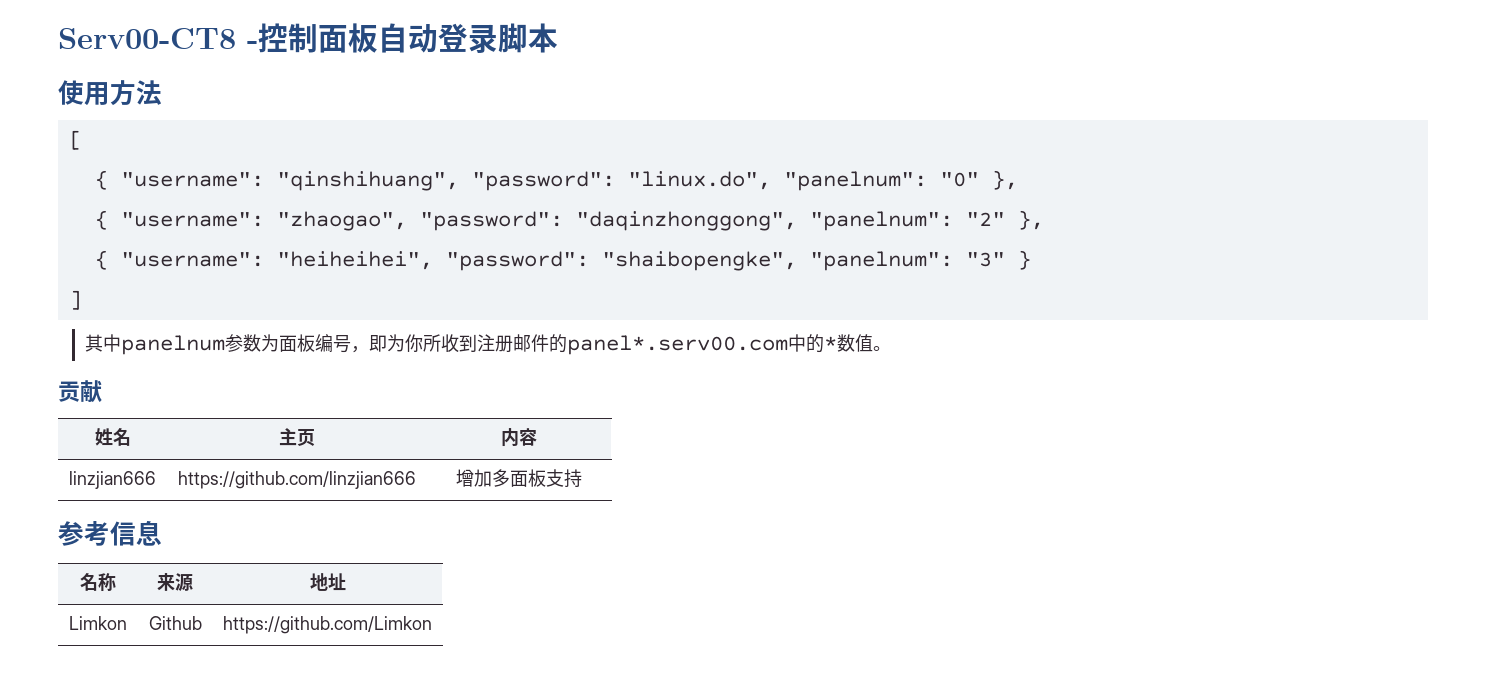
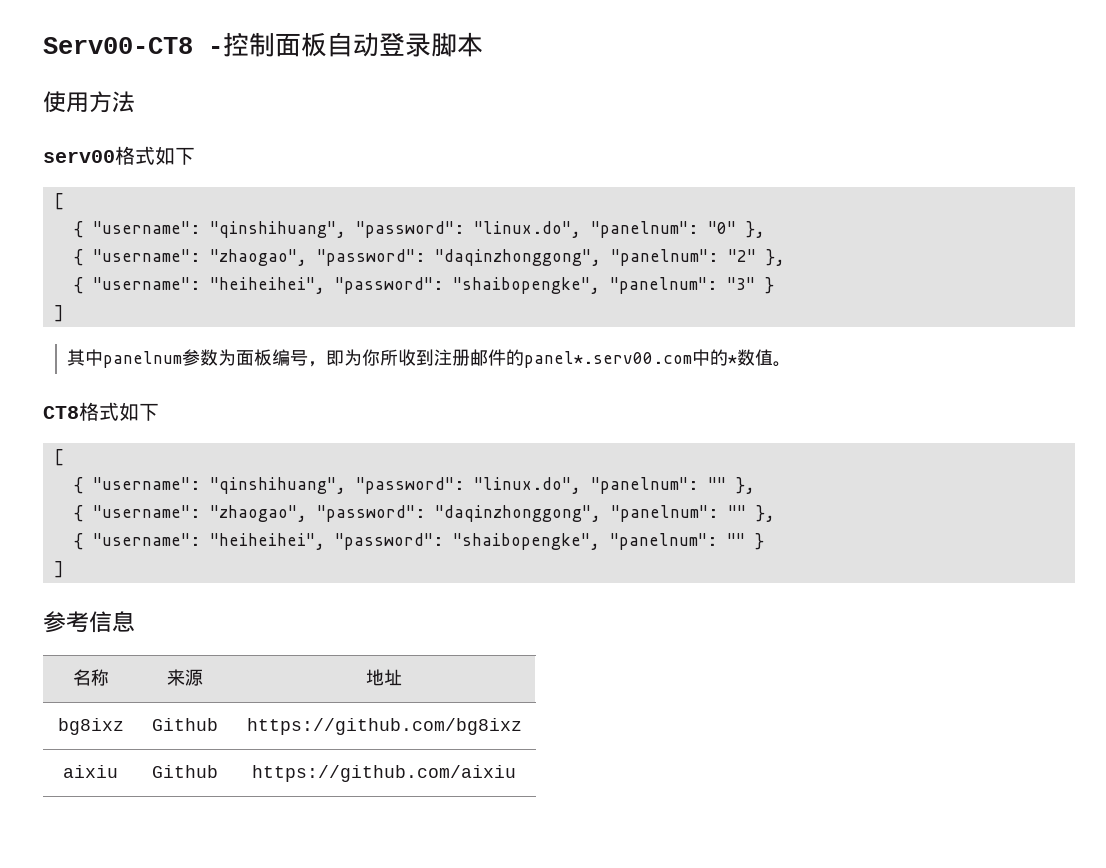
(162, 92) none -> [43,146,195,165] // serv00格式如下
[58,380,102,403] [94,428,131,446] [278,428,315,446] [501,428,537,447] [69,471,156,489] [177,471,416,489] [456,469,582,488] 贡献 // 姓名 | 主页 | 内容 // linzjian666 | https://github.com/linzjian666 | 增加多面板支持 -> [43,402,159,421] [53,449,64,466] [73,477,755,494] [73,505,775,522] [73,533,764,550] [53,561,64,578] CT8格式如下 // [ // { "username": "qinshihuang", "password": "linux.do", "panelnum": "" }, // { "username": "zhaogao", "password": "daqinzhonggong", "panelnum": "" }, // { "username": "heiheihei", "password": "shaibopengke", "panelnum": "" } // ]
[69,616,127,630] [148,616,202,630] [223,616,432,634] Limkon | Github | https://github.com/Limkon -> [57,718,124,735] [152,718,218,731] [246,718,522,735] [63,765,118,778] [152,765,218,778] [252,765,516,782] bg8ixz | Github | https://github.com/bg8ixz // aixiu | Github | https://github.com/aixiu

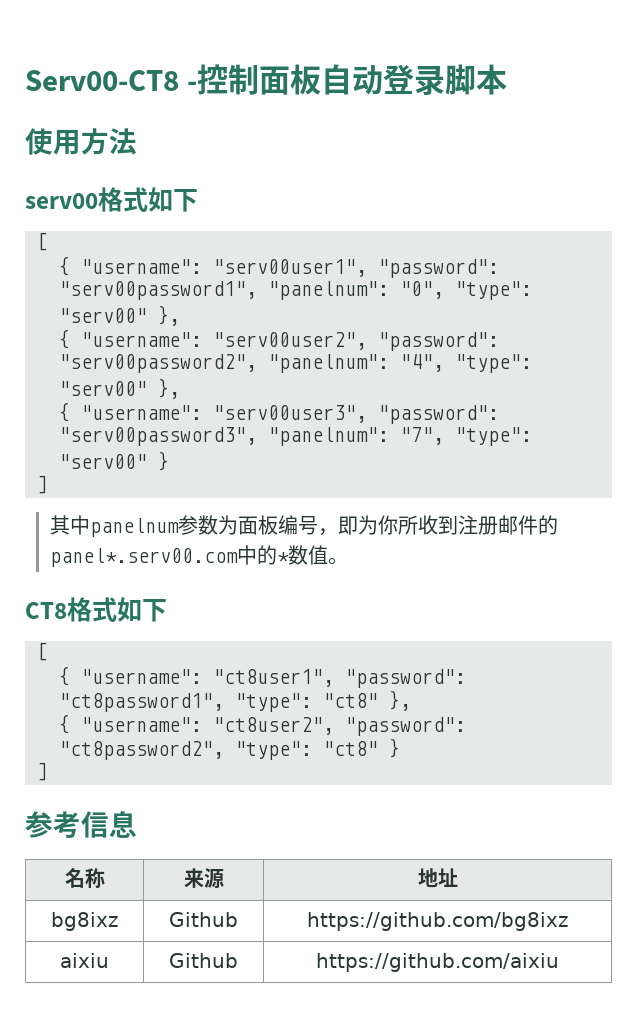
[209,221,765,238] [73,249,785,266] [73,277,755,294] "qinshihuang", "password": "linux.do", "panelnum": "0" }, // { "username": "zhaogao", "password": "daqinzhonggong", "panelnum": "2" }, // { "username": "heiheihei", "password": "shaibopengke", "panelnum": "3" -> [213,259,499,278] [59,281,532,300] [59,305,180,326] [59,329,499,351] [59,354,532,373] [59,378,180,399] [59,402,499,424] [59,427,532,446] [59,454,147,469] "serv00user1", "password": "serv00password1", "panelnum": "0", "type": "serv00" }, // { "username": "serv00user2", "password": "serv00password2", "panelnum": "4", "type": "serv00" }, // { "username": "serv00user3", "password": "serv00password3", "panelnum": "7", "type": "serv00"
[209,477,755,494] [73,505,775,522] [73,533,745,550] "qinshihuang", "password": "linux.do", "panelnum": "" }, // { "username": "zhaogao", "password": "daqinzhonggong", "panelnum": "" }, // { "username": "heiheihei", "password": "shaibopengke", "panelnum": "" -> [213,669,466,688] [59,690,411,712] [59,714,466,736] [59,741,378,760] "ct8user1", "password": "ct8password1", "type": "ct8" }, // { "username": "ct8user2", "password": "ct8password2", "type": "ct8"

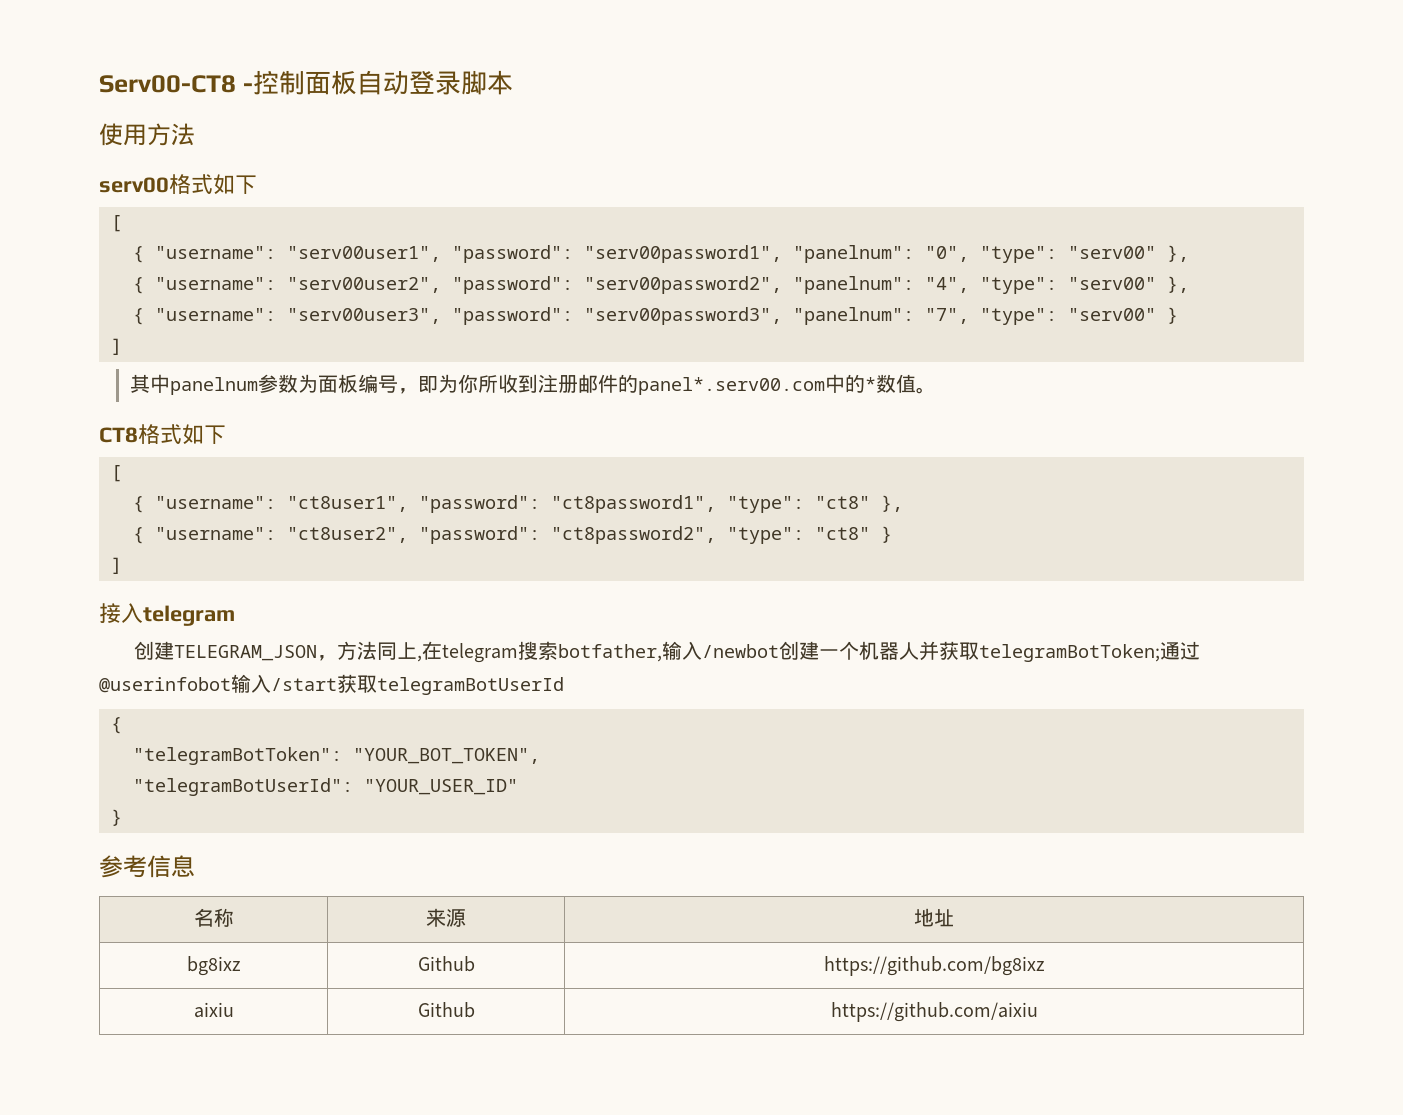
(48, 771) none -> [99,603,235,626] [133,641,1200,663] [99,674,564,695] [111,717,122,734] [133,747,540,765] [133,778,518,796] [111,809,122,826] // 接入telegram // 创建TELEGRAM_JSON，方法同上,在telegram搜索botfather,输入/newbot创建一个机器人并获取telegramBotToken;通过@userinfobot输入/start获取telegramBotUserId // { // "telegramBotToken": "YOUR_BOT_TOKEN", // "telegramBotUserId": "YOUR_USER_ID" // }

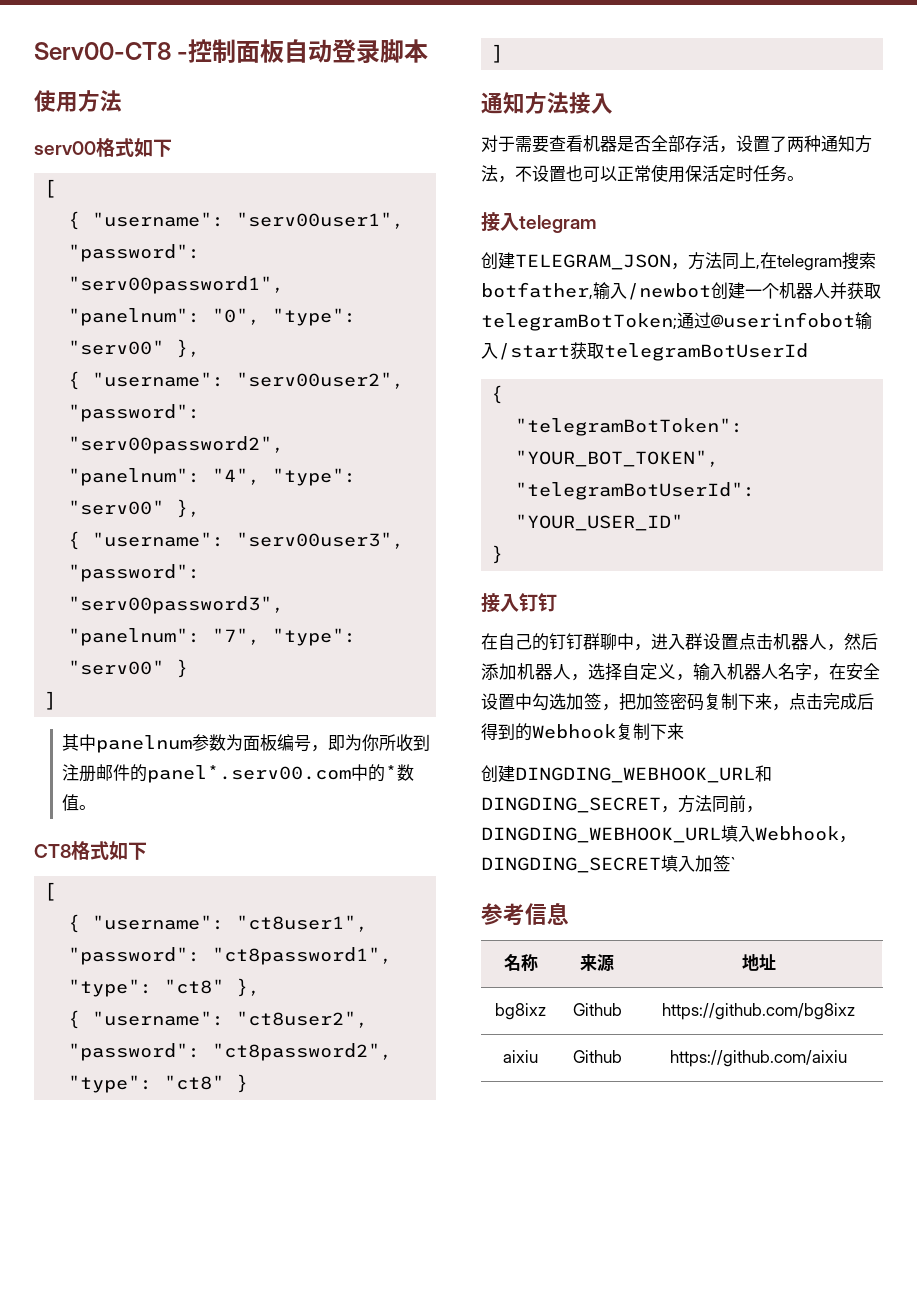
(122, 565) none -> [481,92,613,114] [481,135,872,153] [481,164,804,183] // 通知方法接入 // 对于需要查看机器是否全部存活，设置了两种通知方法，不设置也可以正常使用保活定时任务。
(122, 817) none -> [481,593,557,613] [481,633,878,651] [481,663,880,681] [481,693,874,711] [481,723,684,741] [481,765,772,783] [481,795,763,813] [481,825,856,843] [481,855,735,873] // 接入钉钉 // 在自己的钉钉群聊中，进入群设置点击机器人，然后添加机器人，选择自定义，输入机器人名字，在安全设置中勾选加签，把加签密码复制下来，点击完成后得到的Webhook复制下来 // 创建DINGDING_WEBHOOK_URL和DINGDING_SECRET，方法同前，DINGDING_WEBHOOK_URL填入Webhook，DINGDING_SECRET填入加签`

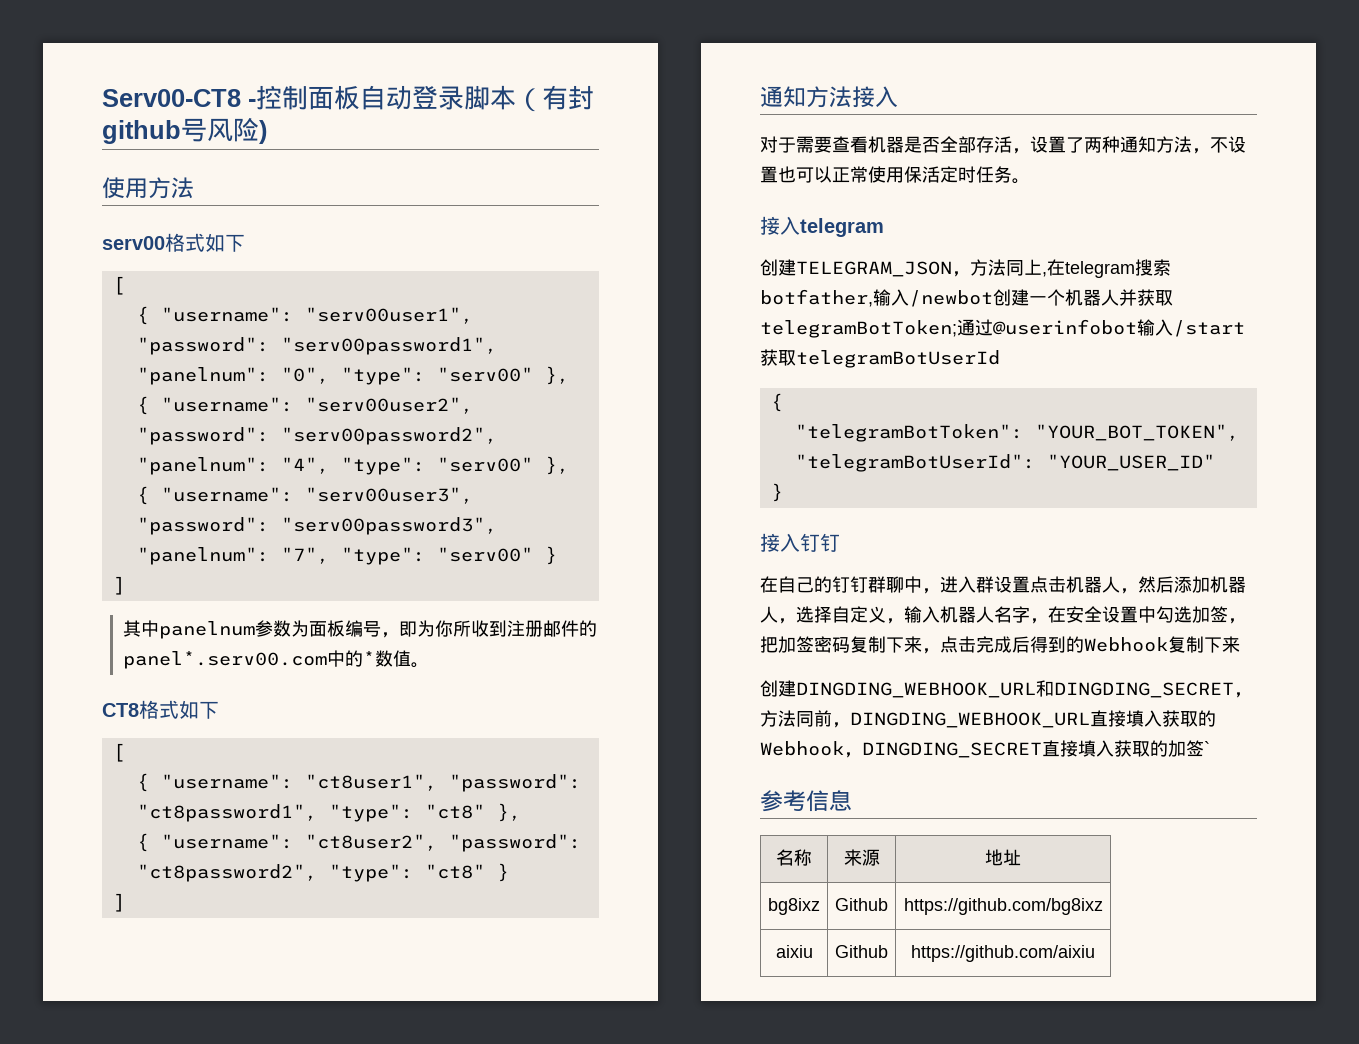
(429, 51) none -> [516,85,594,112] [102,117,267,144] （有封github号风险)
[721,825,856,843] [481,855,695,873] 填入Webhook，DINGDING_SECRET填入 -> [1090,710,1216,727] [760,740,1168,758] 直接填入获取的Webhook，DINGDING_SECRET直接填入获取的

